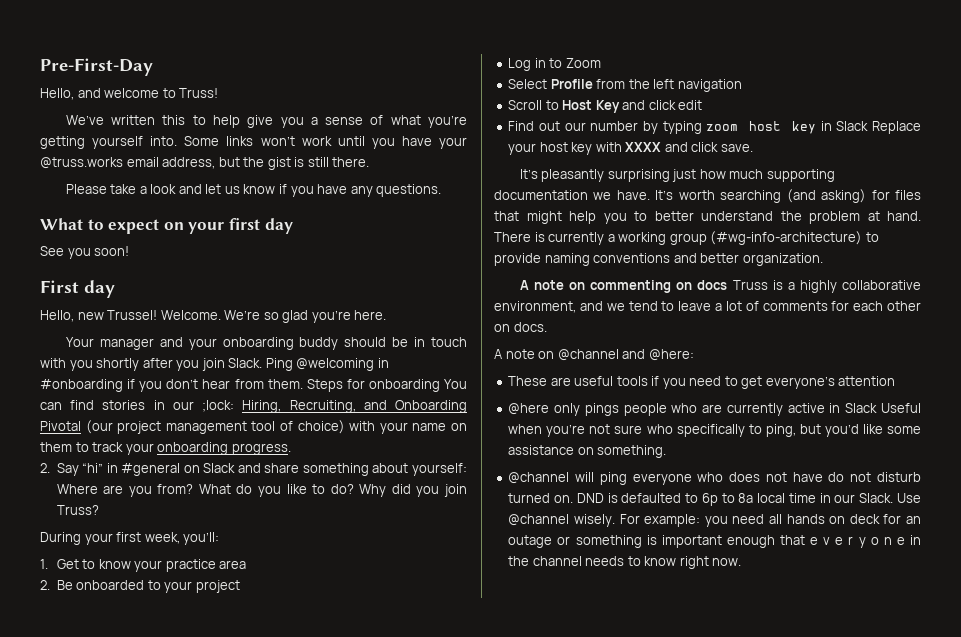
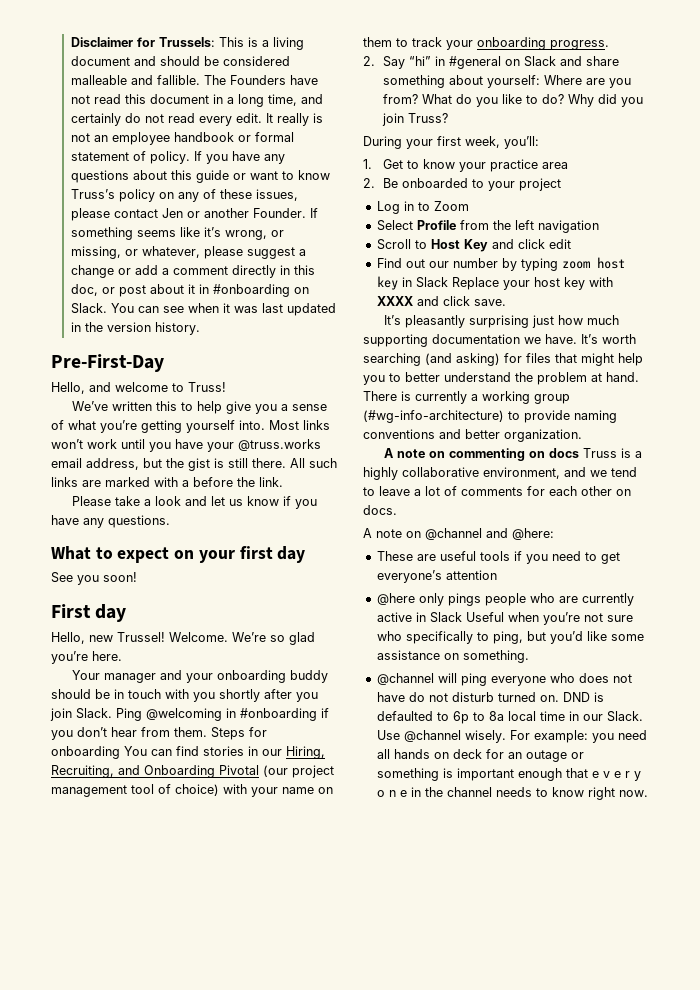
(40, 67) none -> [70,37,304,50] [70,56,290,66] [70,75,318,85] [70,94,323,107] [70,113,323,126] [70,132,294,145] [70,151,285,164] [70,170,330,183] [70,189,298,202] [70,208,318,221] [70,227,284,240] [70,246,306,259] [70,265,315,278] [70,284,309,297] [70,303,336,316] [70,322,200,335] Disclaimer for Trussels: This is a living document and should be considered malleable and fallible. The Founders have not read this document in a long time, and certainly do not read every edit. It really is not an employee handbook or formal statement of policy. If you have any questions about this guide or want to know Truss’s policy on any of these issues, please contact Jen or another Founder. If something seems like it’s wrong, or missing, or whatever, please suggest a change or add a comment directly in this doc, or post about it in #onboarding on Slack. You can see when it was last updated in the version history. //
[184,136,220,146] Some -> [269,420,299,430] Most
(370, 162) none -> [290,458,337,468] [51,477,283,487] All such links are marked with a before the link.
[202,400,235,412] ;lock: -> (282, 752) none

